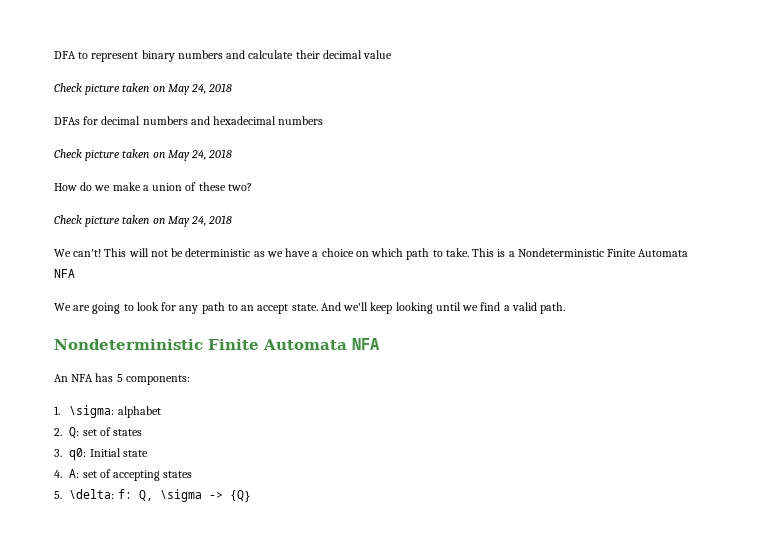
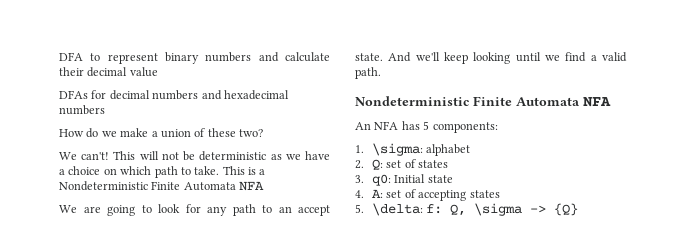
[54,83,233,95] // Check picture taken on May 24, 2018 -> (158, 72) none
[54,149,233,161] // Check picture taken on May 24, 2018 -> (105, 110) none
[54,215,233,227] // Check picture taken on May 24, 2018 -> (263, 133) none

